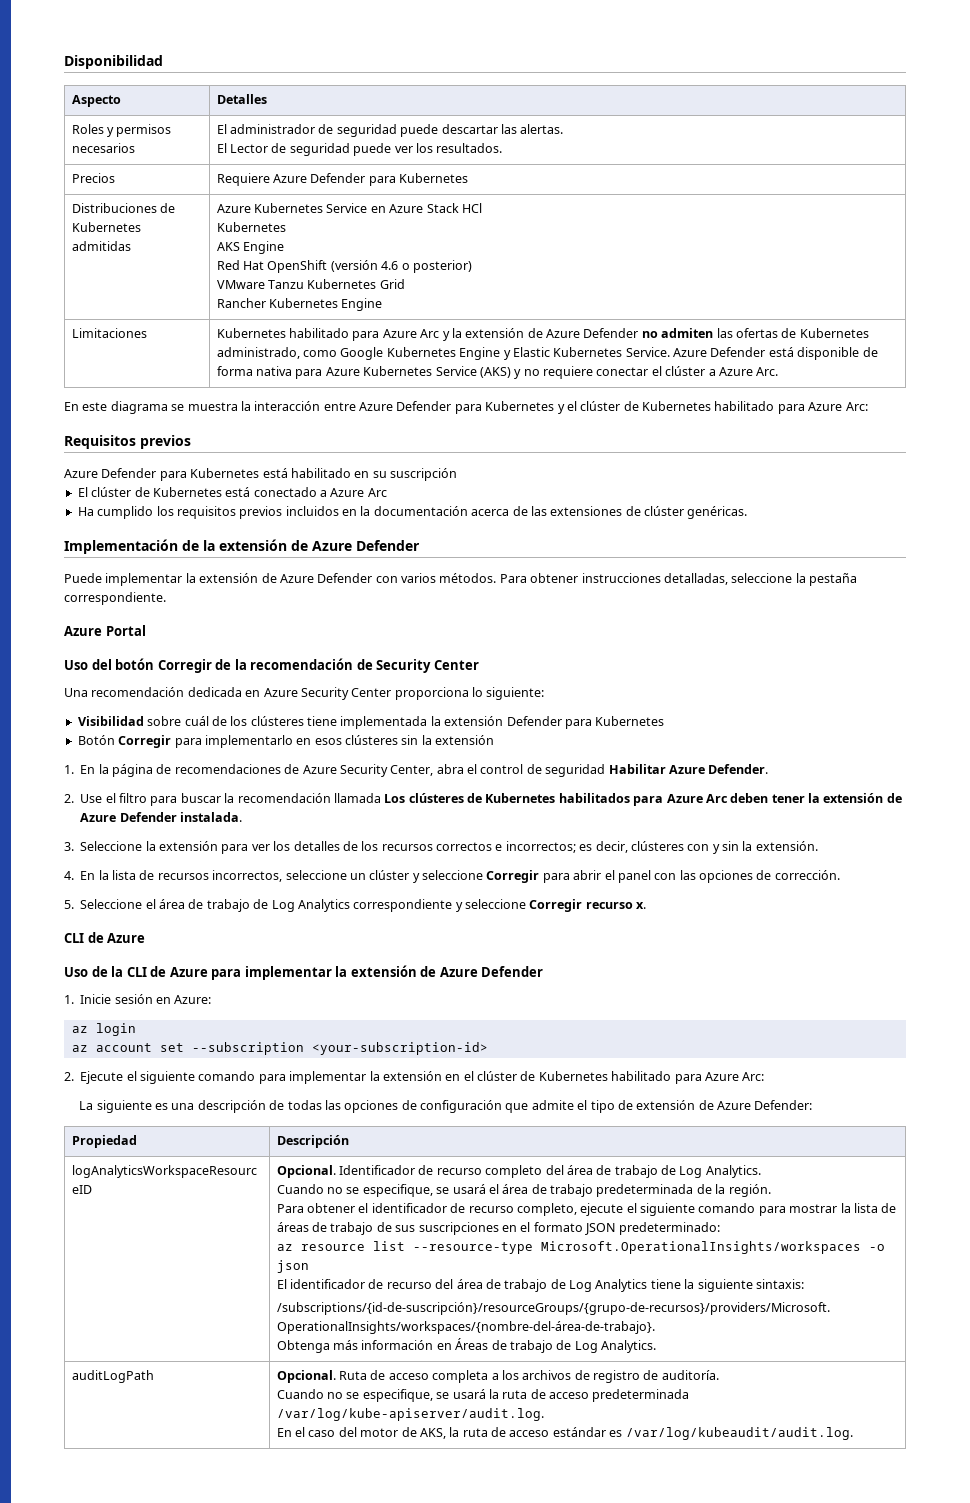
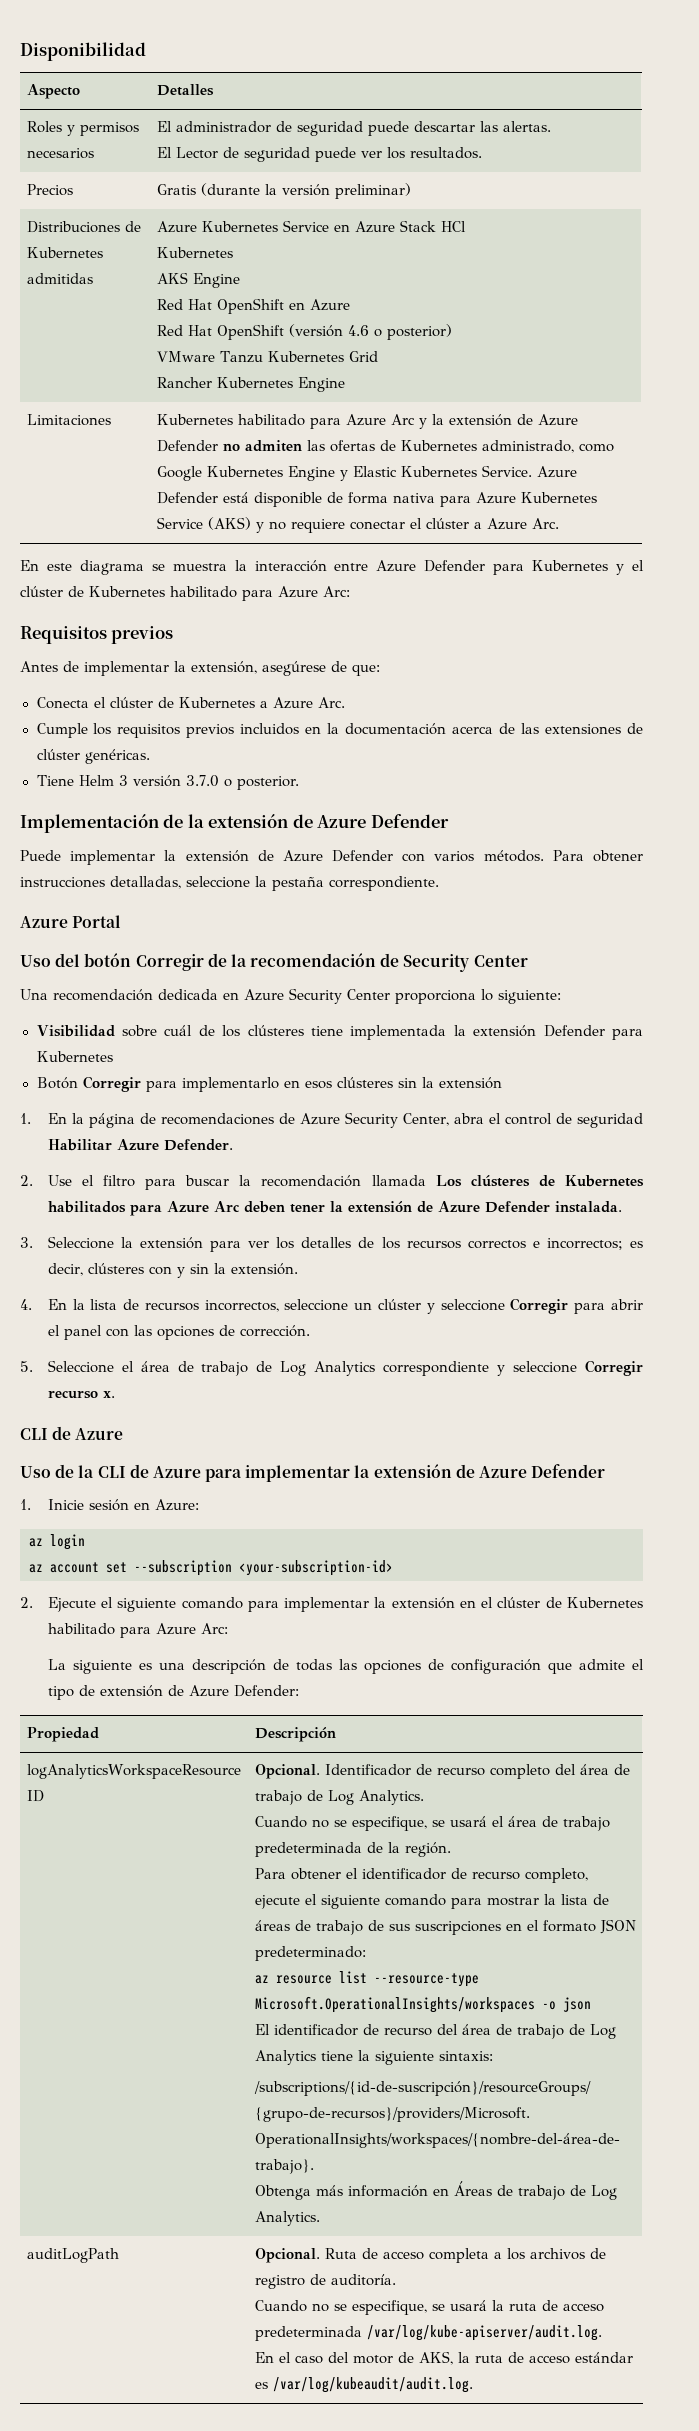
[216,173,469,186] Requiere Azure Defender para Kubernetes -> [156,183,411,199] Gratis (durante la versión preliminar)
(284, 247) none -> [156,298,350,314] // Red Hat OpenShift en Azure
[64,468,457,481] [77,487,387,497] [77,506,154,519] Azure Defender para Kubernetes está habilitado en su suscripción // El clúster de Kubernetes está conectado a Azure Arc // Ha cumplido -> [20,661,380,676] [36,697,345,709] [36,723,88,738] Antes de implementar la extensión, asegúrese de que: // Conecta el clúster de Kubernetes a Azure Arc. // Cumple
(748, 512) none -> [36,775,300,790] // Tiene Helm 3 versión 3.7.0 o posterior.

